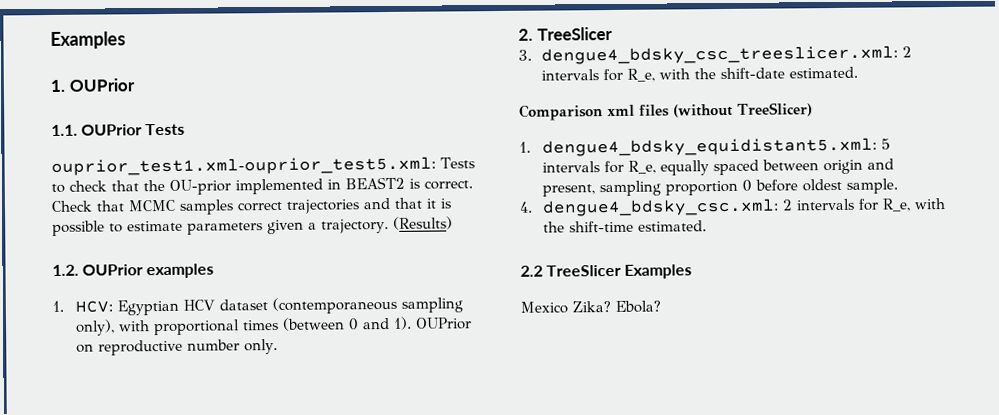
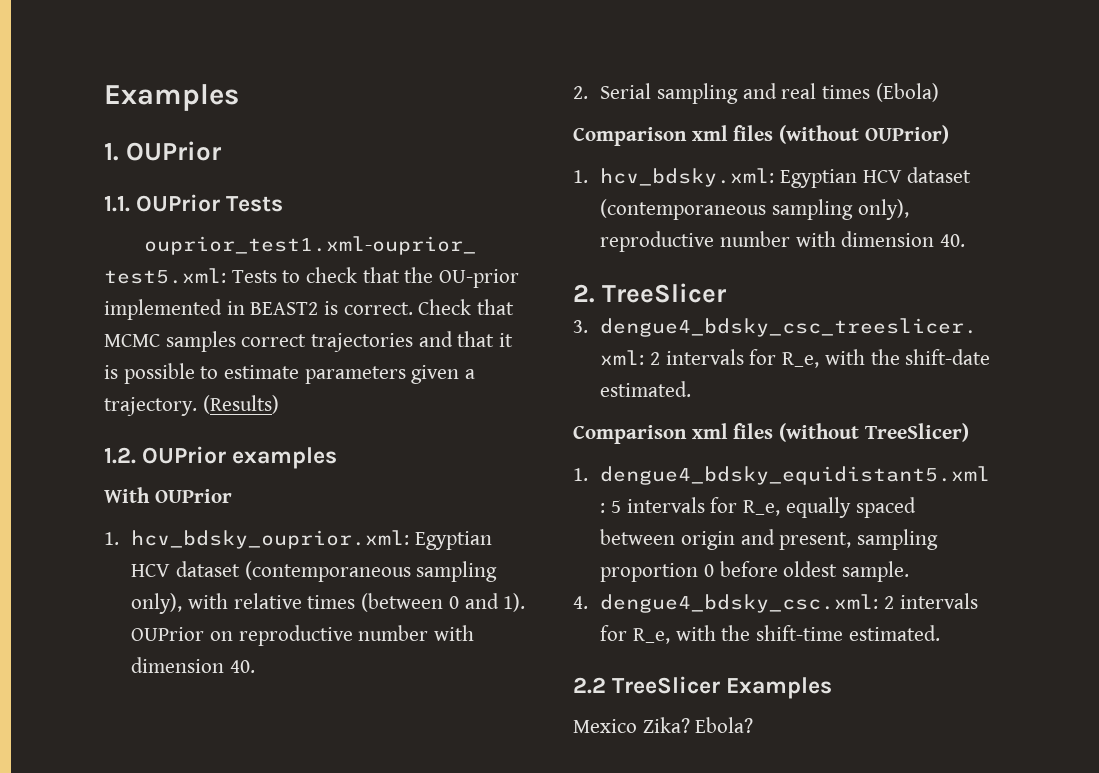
[52,300,113,313] // 1. HCV: -> [104,487,232,503] [104,530,410,549] // With OUPrior // 1. hcv_bdsky_ouprior.xml:
[152,319,240,336] proportional -> [233,593,302,609] relative
[243,338,278,355] only. -> [434,625,475,641] [131,657,256,673] [573,83,939,104] [573,125,949,146] [573,167,972,188] [600,199,909,220] [600,231,966,252] with dimension 40. // 2. Serial sampling and real times (Ebola) // Comparison xml files (without OUPrior) // 1. hcv_bdsky.xml: Egyptian HCV dataset (contemporaneous sampling only), reproductive number with dimension 40.

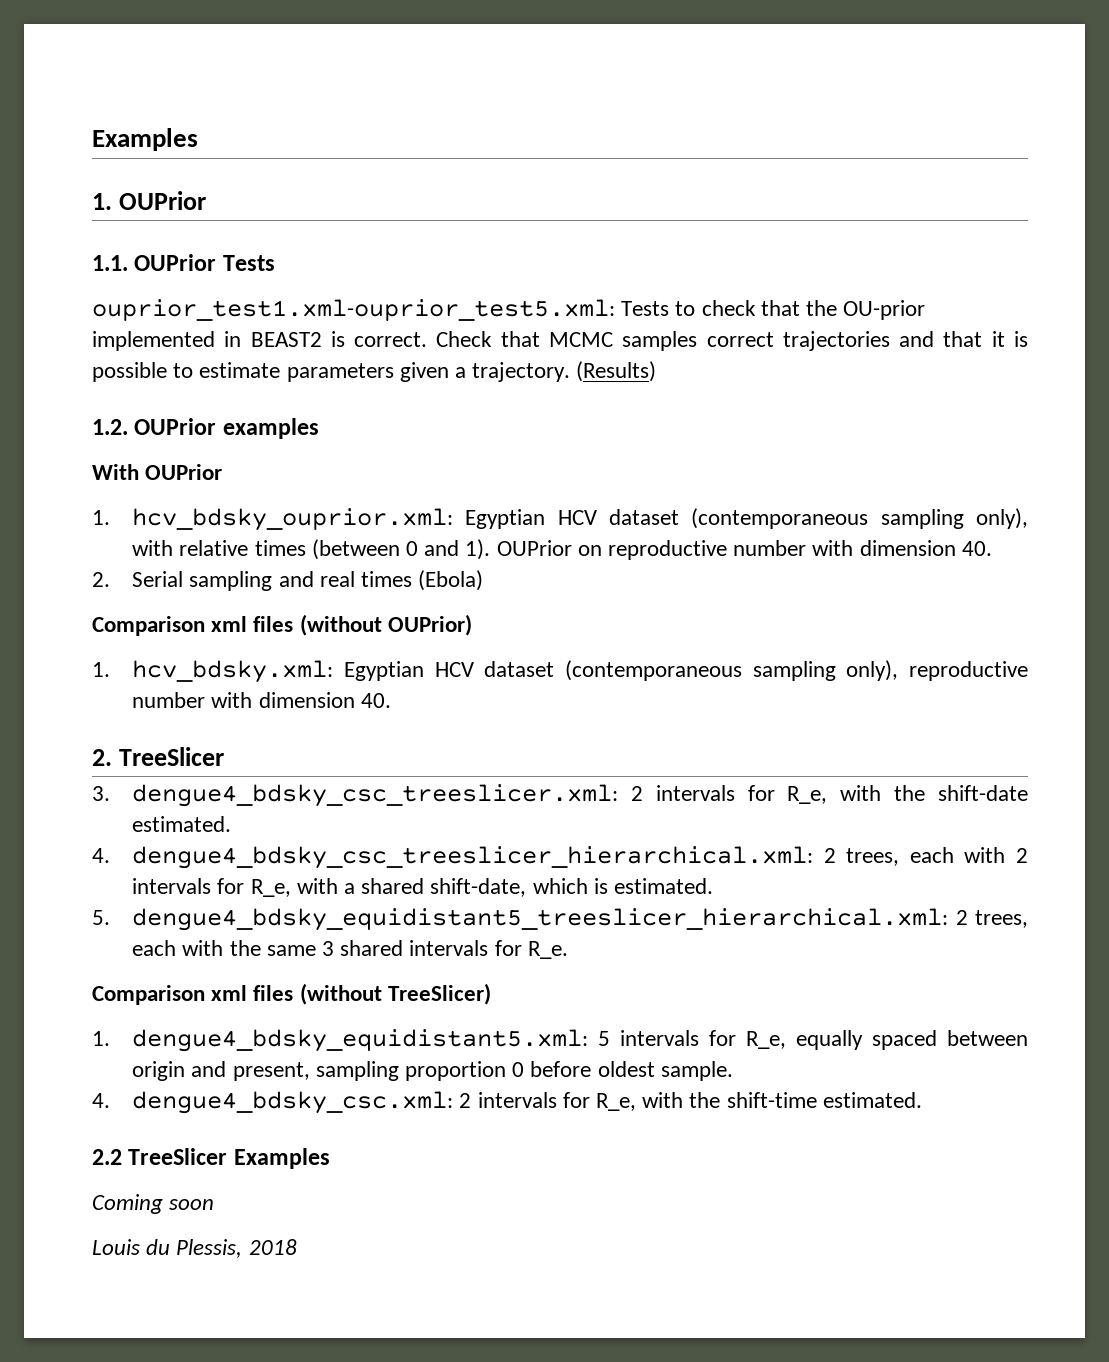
(692, 389) none -> [92,846,1029,869] [132,878,714,897] [92,908,1028,931] [132,940,568,959] // 4. dengue4_bdsky_csc_treeslicer_hierarchical.xml: 2 trees, each with 2 intervals for R_e, with a shared shift-date, which is estimated. // 5. dengue4_bdsky_equidistant5_treeslicer_hierarchical.xml: 2 trees, each with the same 3 shared intervals for R_e.
[573,717,754,733] Mexico Zika? Ebola? -> [92,1194,215,1214] [92,1239,297,1258] Coming soon // Louis du Plessis, 2018

